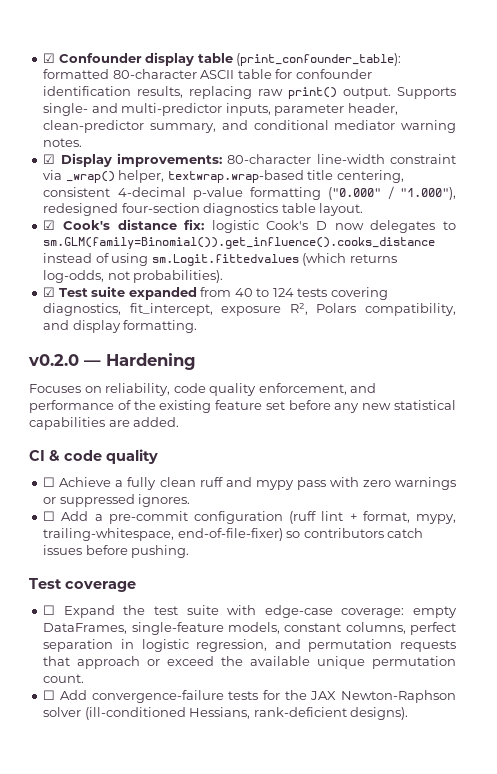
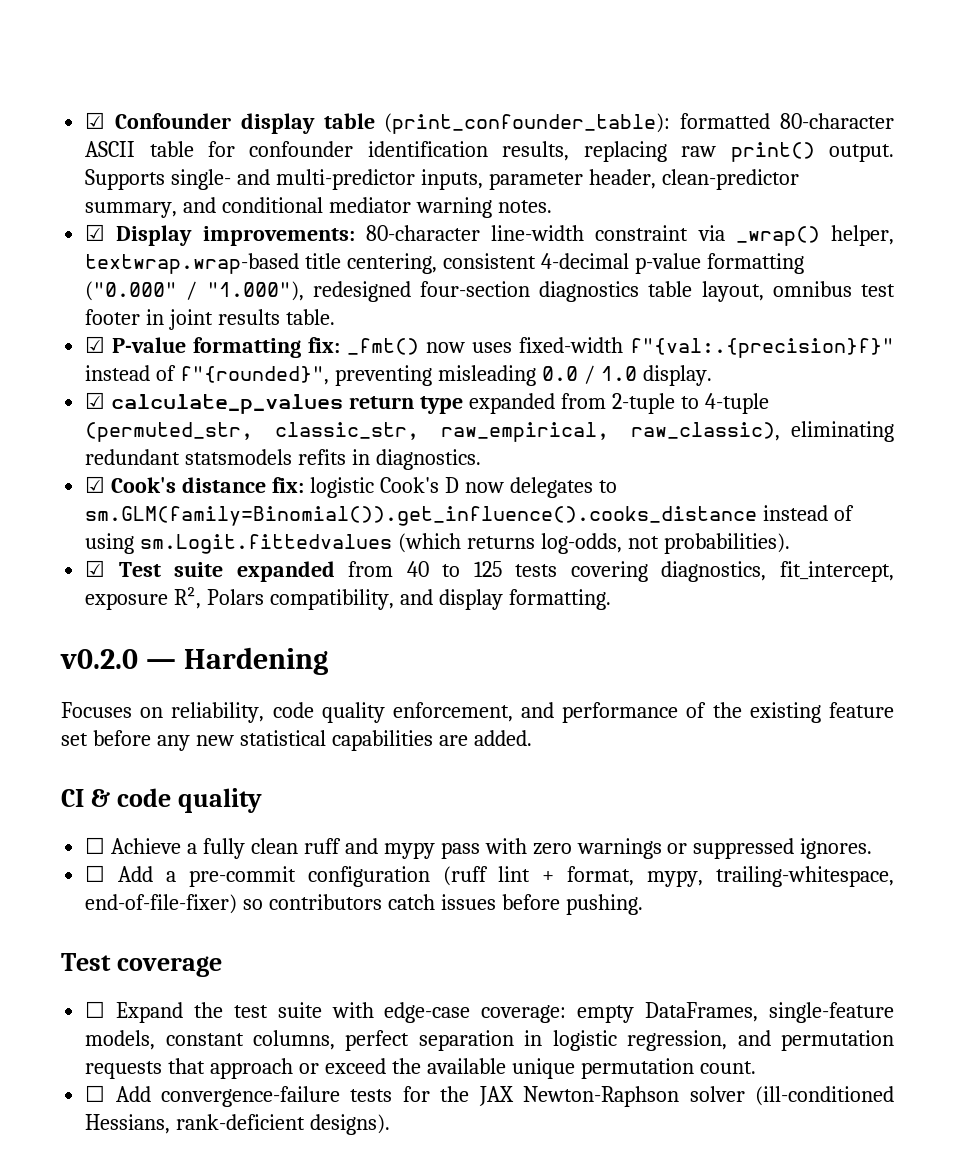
[319,203,364,216] layout. -> [701,281,896,302] [85,309,335,330] [85,336,895,358] [85,365,712,386] [85,392,769,414] [85,421,894,442] [85,449,481,470] layout, omnibus test footer in joint results table. // ☑ P-value formatting fix: _fmt() now uses fixed-width f"{val:.{precision}f}" instead of f"{rounded}", preventing misleading 0.0 / 1.0 display. // ☑ calculate_p_values return type expanded from 2-tuple to 4-tuple (permuted_str, classic_str, raw_empirical, raw_classic), eliminating redundant statsmodels refits in diagnostics.
[272,288,294,297] 124 -> [473,561,502,577] 125

